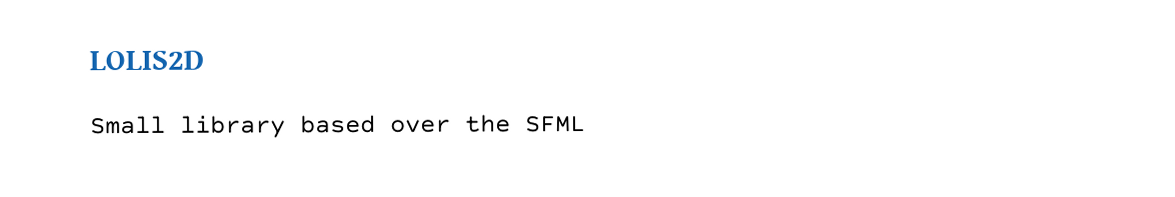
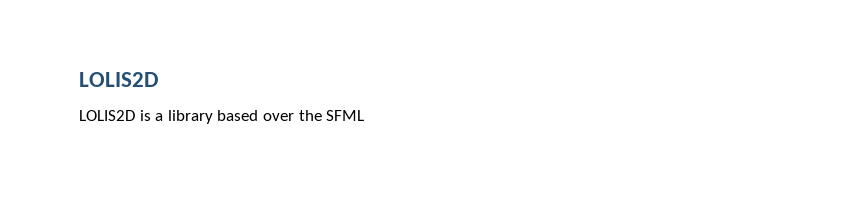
[90,115,166,135] Small -> [79,110,164,121] LOLIS2D is a

